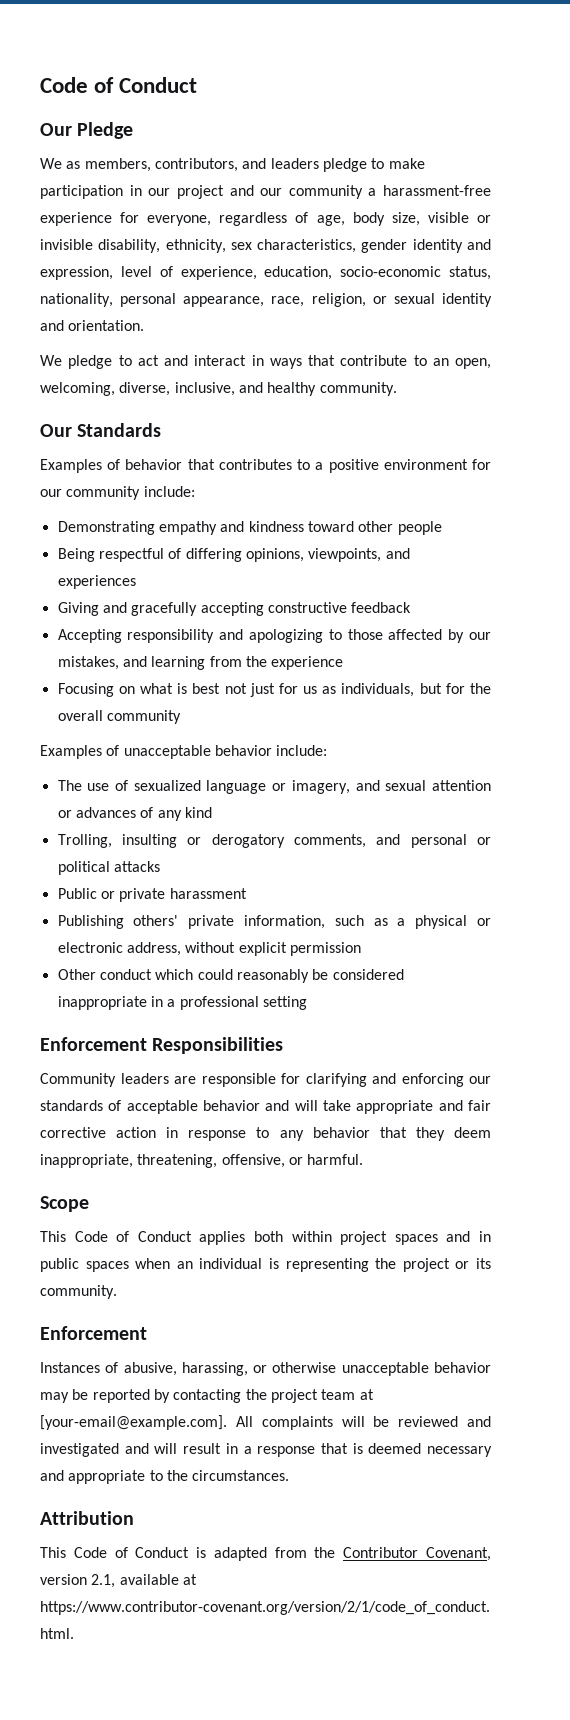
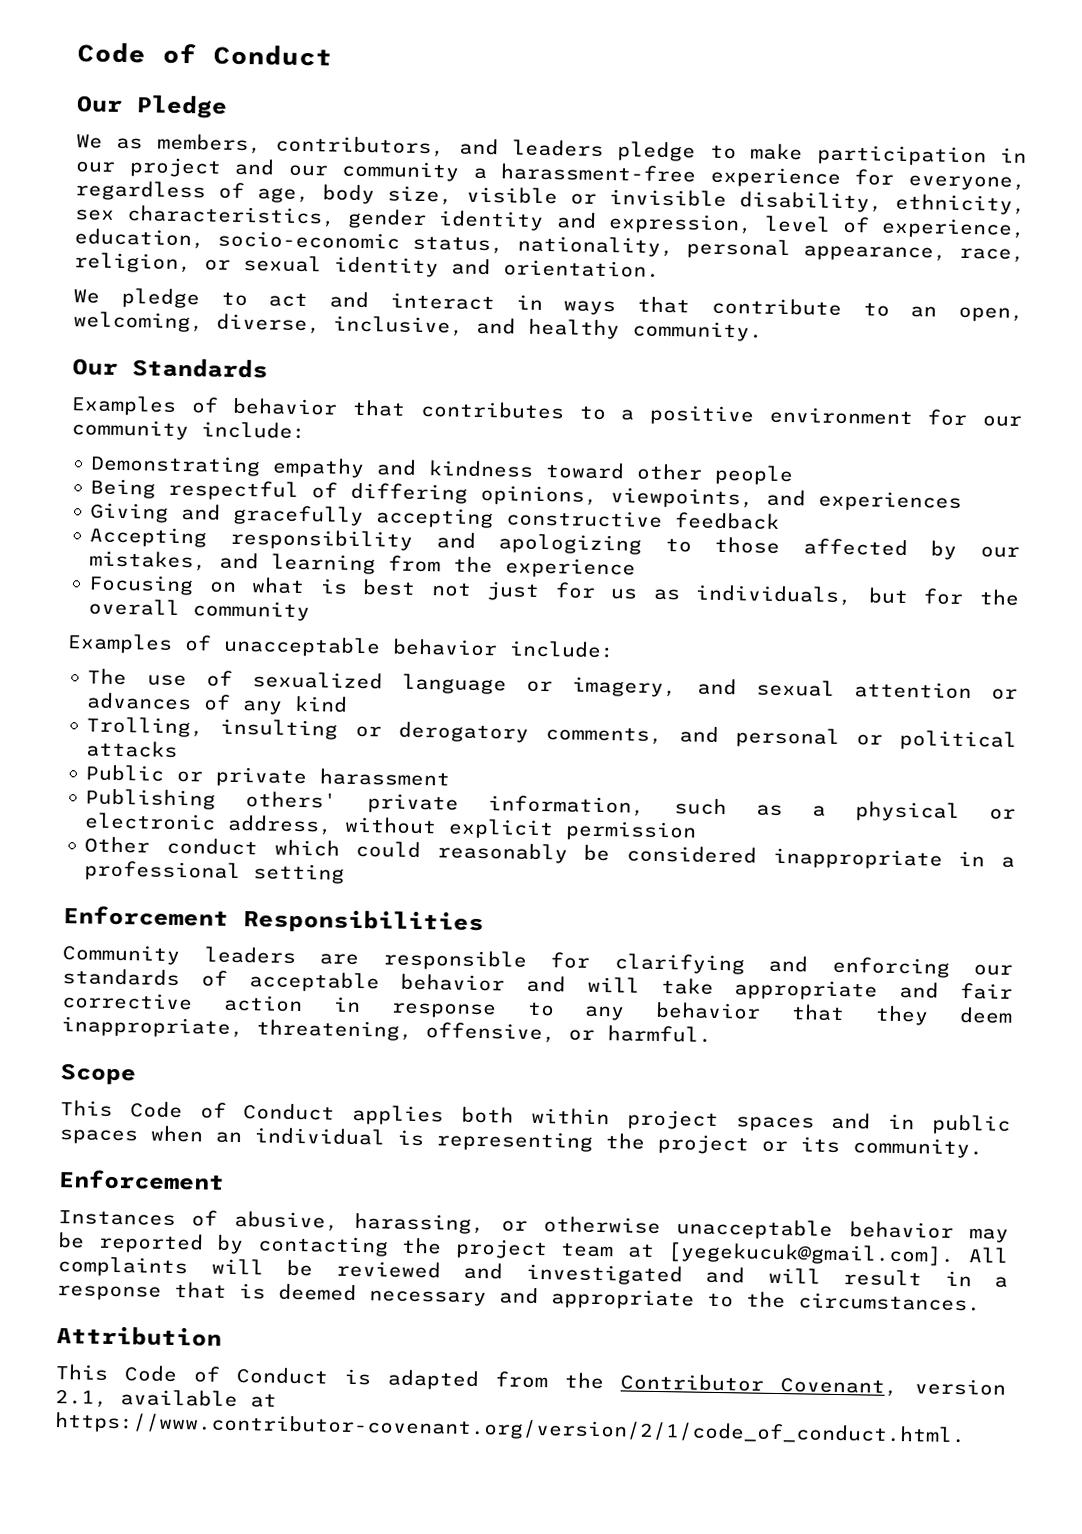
[40,1415,227,1430] [your-email@example.com]. -> [667,1242,956,1266] [yegekucuk@gmail.com].

